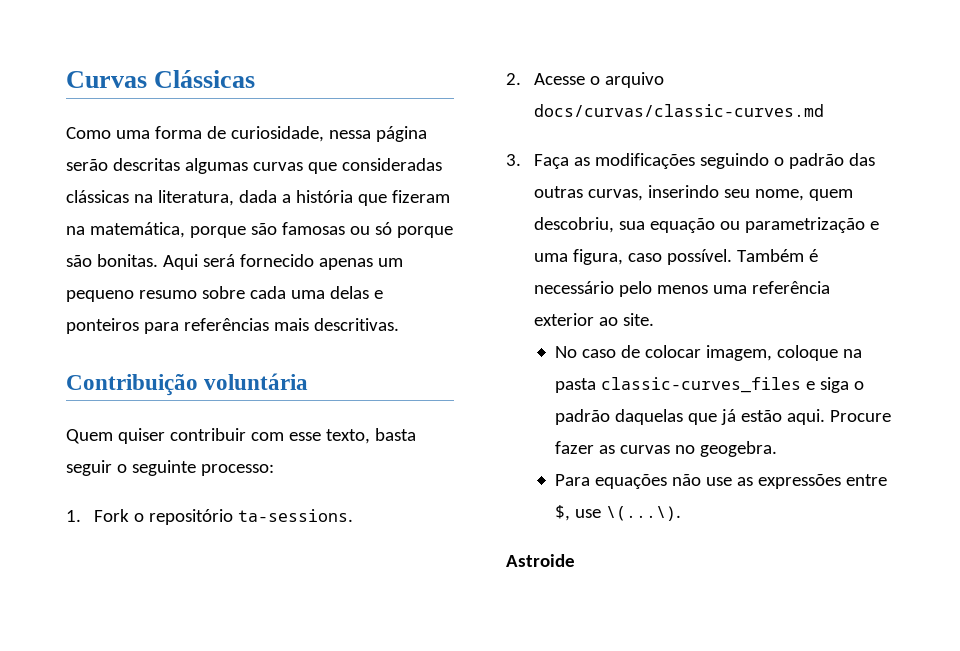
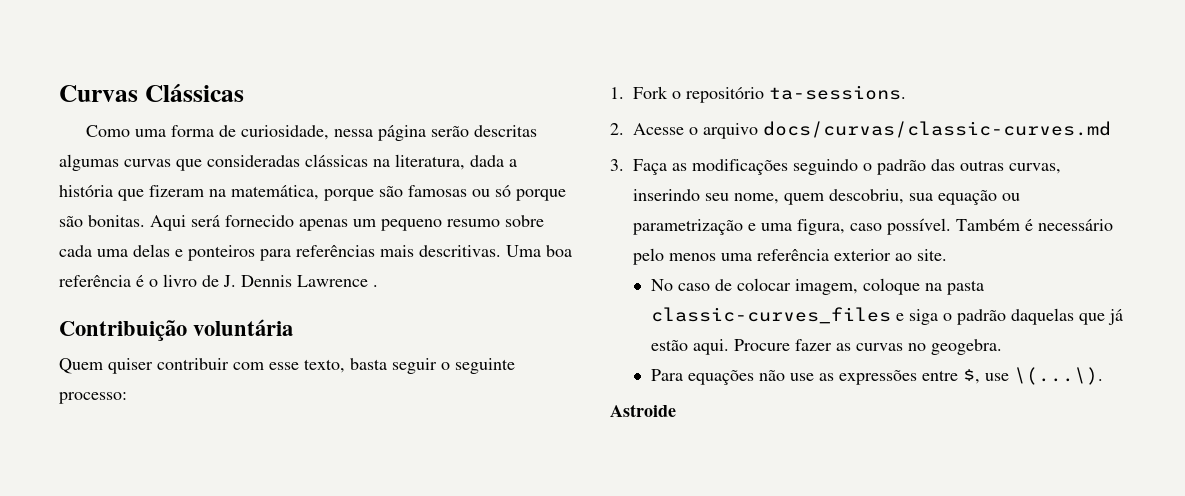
(399, 324) none -> [506,245,572,257] [59,274,378,287] Uma boa referência é o livro de J. Dennis Lawrence .

